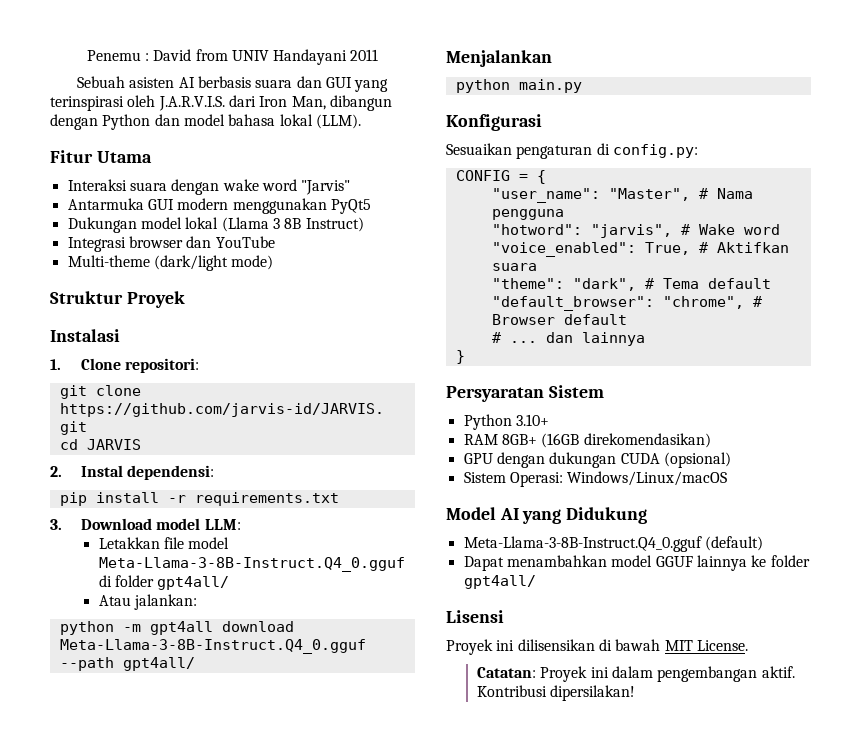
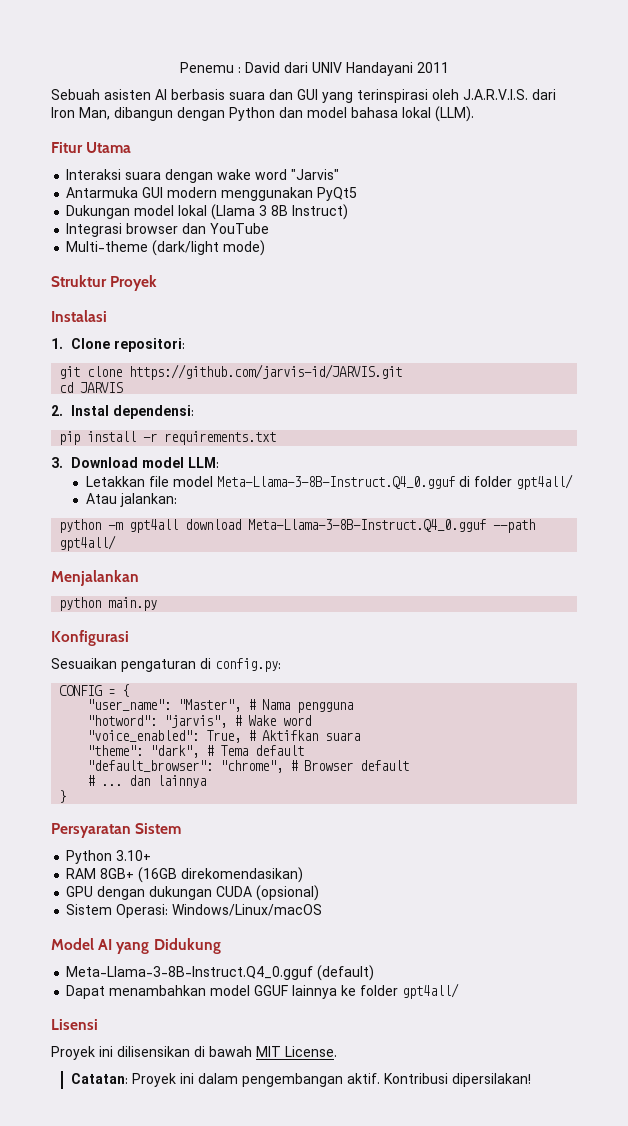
[195,49,228,61] from -> [283,62,308,73] dari

